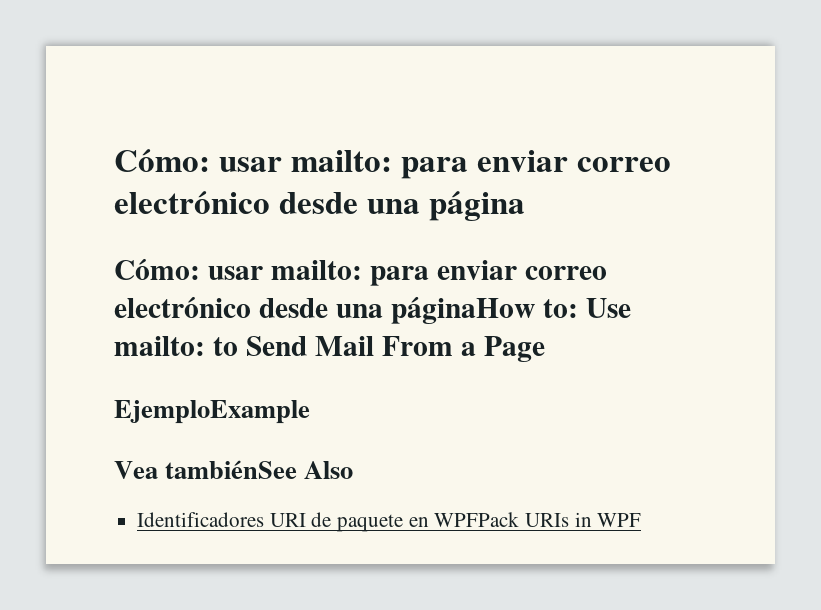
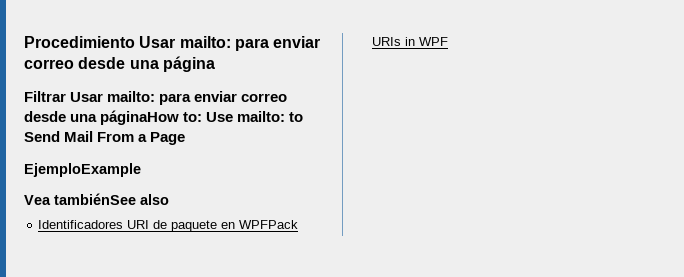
[114,149,671,179] [114,191,270,214] Cómo: usar mailto: para enviar correo electrónico -> [24,36,321,51] [24,59,74,69] Procedimiento Usar mailto: para enviar correo
[114,258,607,286] [114,296,251,318] Cómo: usar mailto: para enviar correo electrónico -> [24,91,288,105] Filtrar Usar mailto: para enviar correo
[304,461,354,479] Also -> [140,194,169,205] also

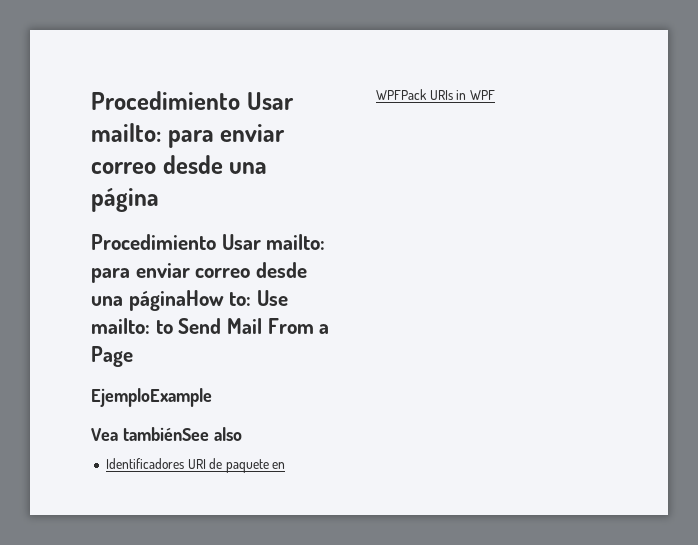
[24,91,66,102] Filtrar -> [91,234,216,250] Procedimiento

